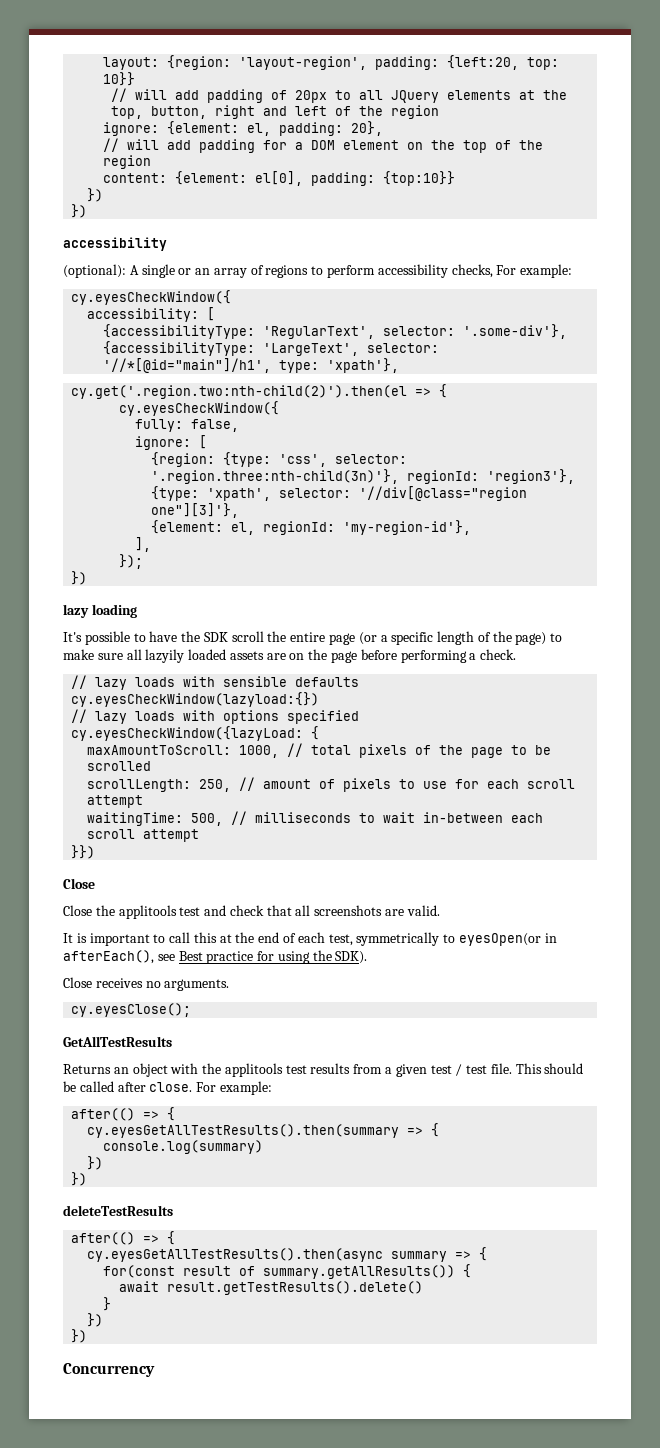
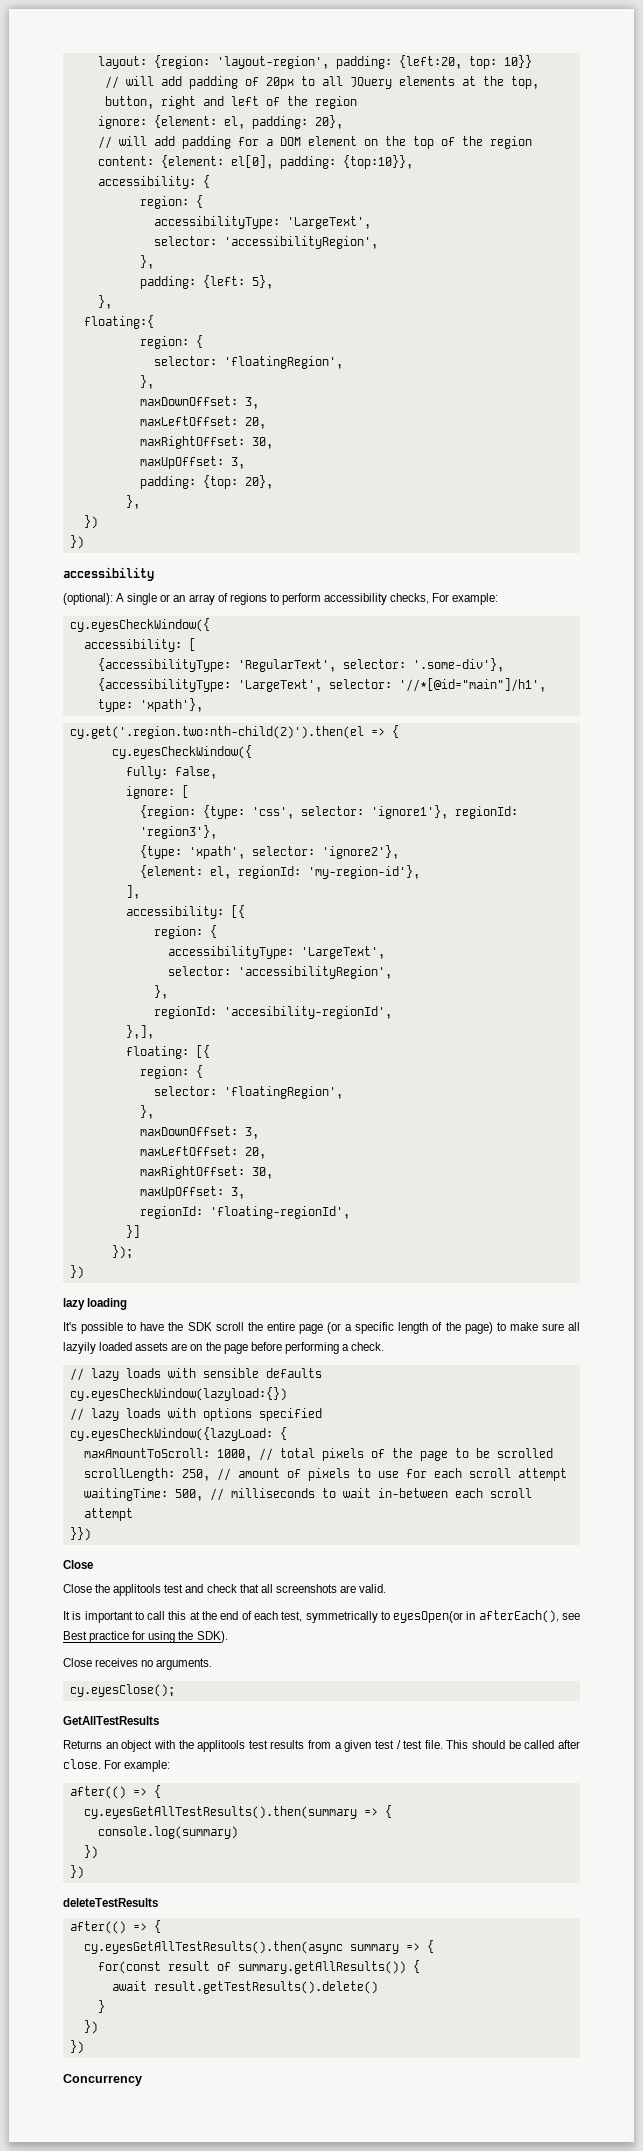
[383,171,456,186] {top:10}} -> [342,155,413,169] [97,175,210,189] [139,195,203,209] [153,216,371,229] [153,236,378,249] [139,255,154,269] [139,275,273,289] [97,295,112,309] [83,315,154,329] [139,335,203,349] [153,356,343,369] [139,375,154,389] [139,396,259,409] [139,416,266,429] [139,436,273,449] [139,456,245,469] [139,475,273,489] [125,495,140,509] {top:10}}, // accessibility: { // region: { // accessibilityType: 'LargeText', // selector: 'accessibilityRegion', // }, // padding: {left: 5}, // }, // floating:{ // region: { // selector: 'floatingRegion', // }, // maxDownOffset: 3, // maxLeftOffset: 20, // maxRightOffset: 30, // maxUpOffset: 3, // padding: {top: 20}, // },
[151,469,400,484] '.region.three:nth-child(3n)'}, -> [370,805,448,819] 'ignore1'},
[359,486,528,501] [151,503,240,518] '//div[@class="region one"][3]'}, -> [321,845,399,859] 'ignore2'},
(152, 544) none -> [125,905,245,919] [153,925,217,939] [167,946,385,959] [167,966,392,979] [153,985,168,999] [153,1006,392,1019] [125,1025,154,1039] [125,1045,210,1059] [139,1065,203,1079] [153,1086,343,1099] [139,1105,154,1119] [139,1126,259,1139] [139,1146,266,1159] [139,1166,273,1179] [139,1186,245,1199] [139,1206,350,1219] [125,1225,140,1238] // accessibility: [{ // region: { // accessibilityType: 'LargeText', // selector: 'accessibilityRegion', // }, // regionId: 'accesibility-regionId', // },], // floating: [{ // region: { // selector: 'floatingRegion', // }, // maxDownOffset: 3, // maxLeftOffset: 20, // maxRightOffset: 30, // maxUpOffset: 3, // regionId: 'floating-regionId', // }]

